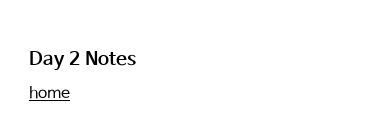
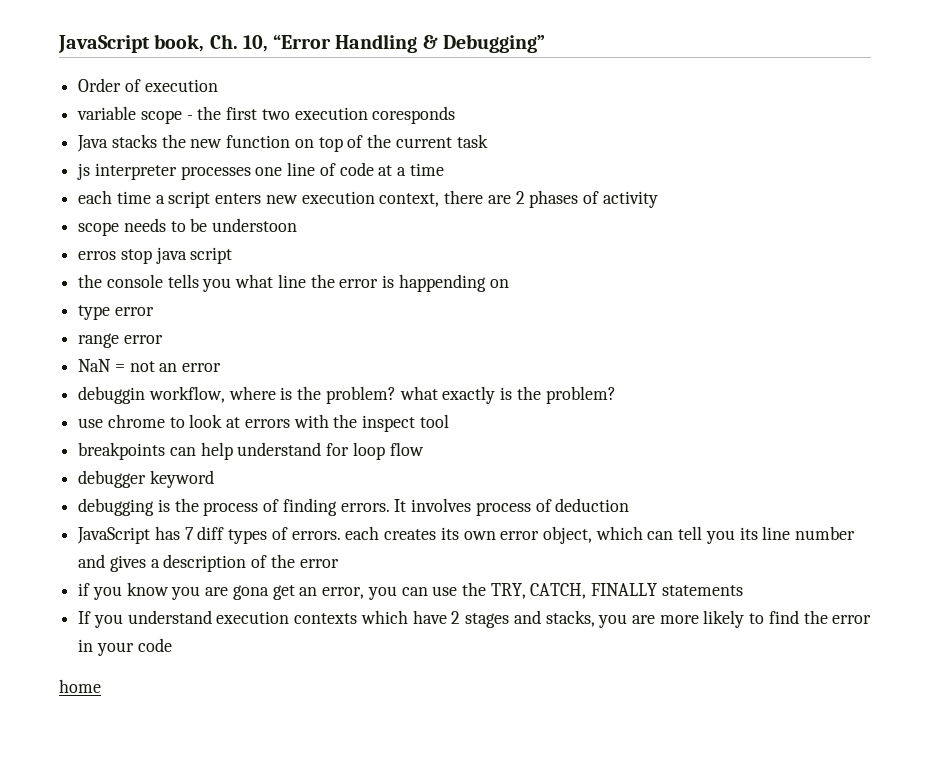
[29,51,136,71] Day 2 Notes -> [58,34,545,53] [78,78,218,92] [77,106,456,124] [77,134,488,152] [77,162,444,180] [78,190,658,208] [78,218,298,236] [78,247,233,264] [78,274,509,292] [78,305,154,320] [78,333,163,348] [78,359,222,372] [78,386,616,404] [78,414,449,432] [78,442,424,460] [78,470,214,488] [78,498,630,516] [77,526,856,544] [78,554,339,572] [78,582,743,600] [78,610,872,628] [78,638,172,656] JavaScript book, Ch. 10, “Error Handling & Debugging” // Order of execution // variable scope - the first two execution coresponds // Java stacks the new function on top of the current task // js interpreter processes one line of code at a time // each time a script enters new execution context, there are 2 phases of activity // scope needs to be understoon // erros stop java script // the console tells you what line the error is happending on // type error // range error // NaN = not an error // debuggin workflow, where is the problem? what exactly is the problem? // use chrome to look at errors with the inspect tool // breakpoints can help understand for loop flow // debugger keyword // debugging is the process of finding errors. It involves process of deduction // JavaScript has 7 diff types of errors. each creates its own error object, which can tell you its line number and gives a description of the error // if you know you are gona get an error, you can use the TRY, CATCH, FINALLY statements // If you understand execution contexts which have 2 stages and stacks, you are more likely to find the error in your code

